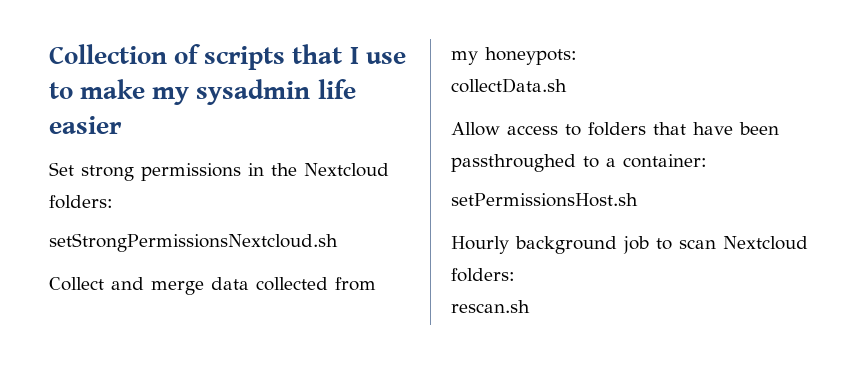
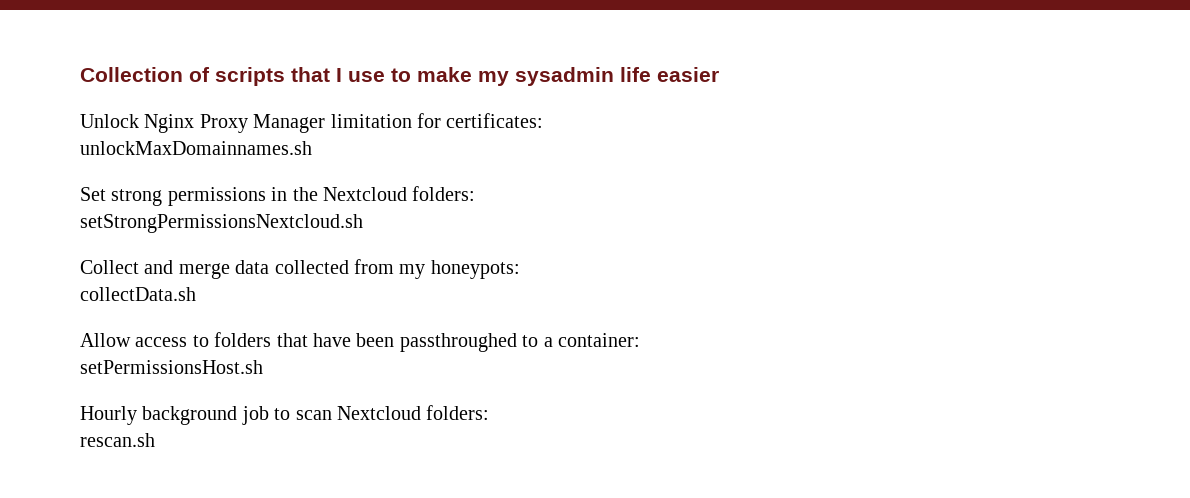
(122, 125) none -> [80,113,544,133] [80,141,312,155] // Unlock Nginx Proxy Manager limitation for certificates: // unlockMaxDomainnames.sh

